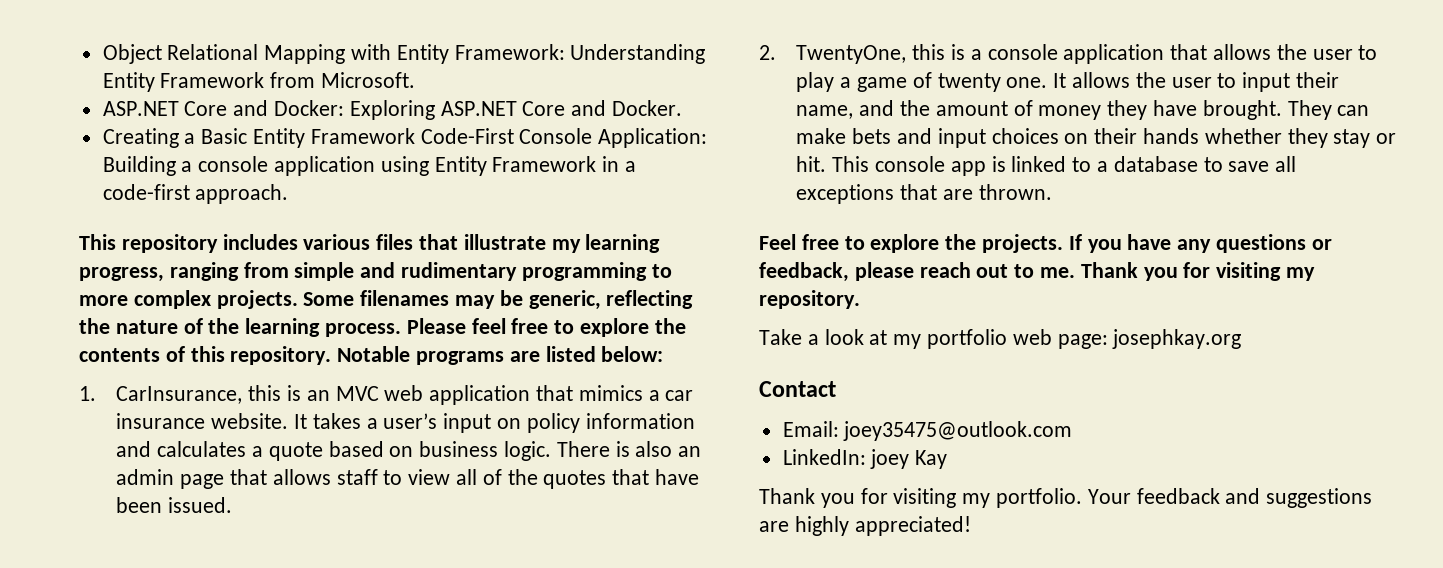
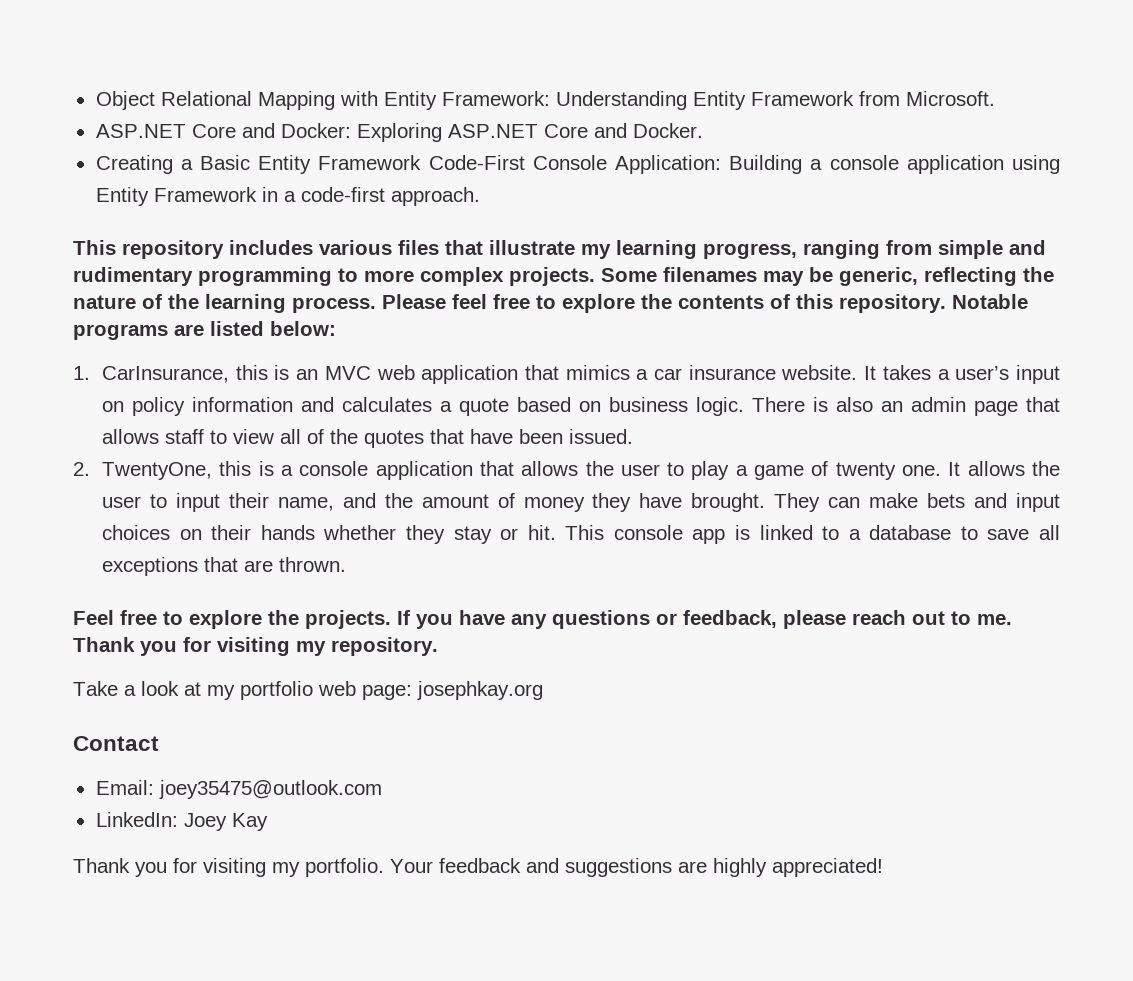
[870,449,910,469] joey -> [183,813,227,831] Joey

